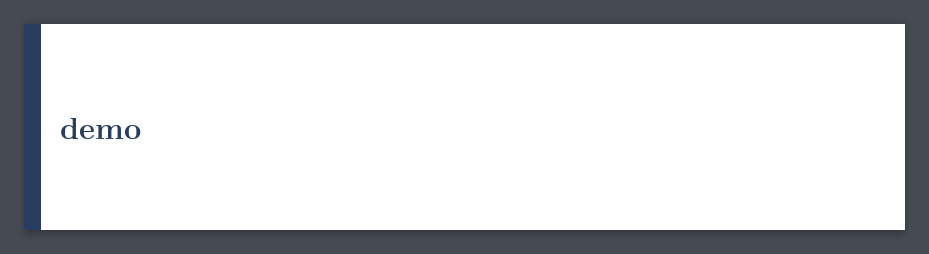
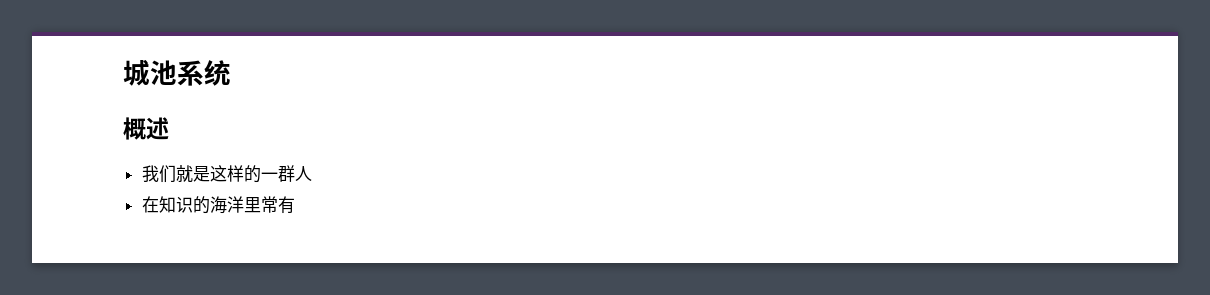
[60,118,141,139] demo -> [123,59,231,86] [123,117,169,140] [141,165,312,183] [141,196,295,214] 城池系统 // 概述 // 我们就是这样的一群人 // 在知识的海洋里常有

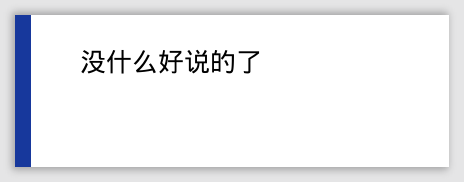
[123,59,231,86] [123,117,169,140] [141,165,312,183] [141,196,295,214] 城池系统 // 概述 // 我们就是这样的一群人 // 在知识的海洋里常有 -> [80,49,262,74] 没什么好说的了

